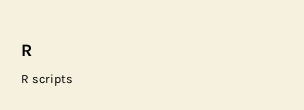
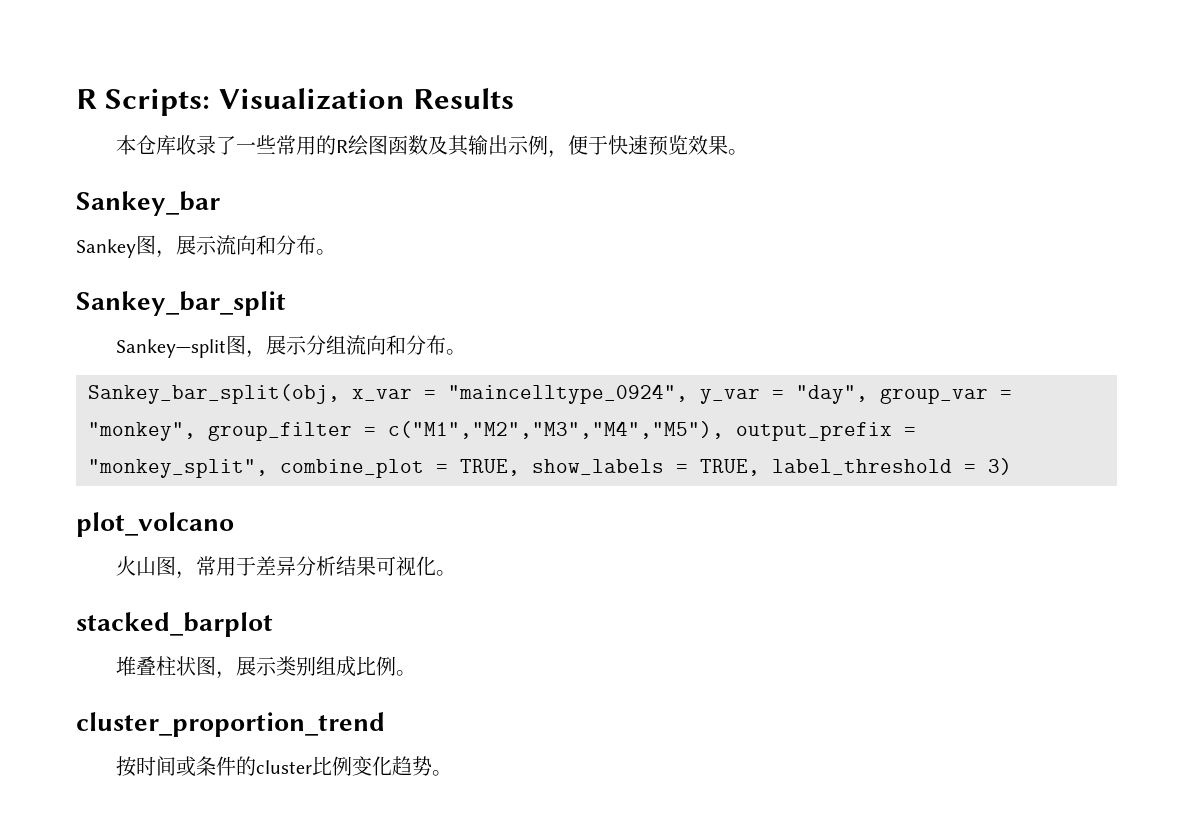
[21,44,32,56] [21,74,74,86] R // R scripts -> [76,88,515,116] [115,135,748,158] [76,191,220,216] [76,235,336,258] [76,291,286,316] [115,335,466,358] [88,384,1012,404] [88,421,916,441] [88,458,1012,478] [76,512,234,537] [115,556,456,579] [76,612,273,637] [115,656,416,679] [76,712,385,737] [115,756,452,777] R Scripts: Visualization Results // 本仓库收录了一些常用的R绘图函数及其输出示例，便于快速预览效果。 // Sankey_bar // Sankey图，展示流向和分布。 // Sankey_bar_split // Sankey—split图，展示分组流向和分布。 // Sankey_bar_split(obj, x_var = "maincelltype_0924", y_var = "day", group_var = "monkey", group_filter = c("M1","M2","M3","M4","M5"), output_prefix = "monkey_split", combine_plot = TRUE, show_labels = TRUE, label_threshold = 3) // plot_volcano // 火山图，常用于差异分析结果可视化。 // stacked_barplot // 堆叠柱状图，展示类别组成比例。 // cluster_proportion_trend // 按时间或条件的cluster比例变化趋势。

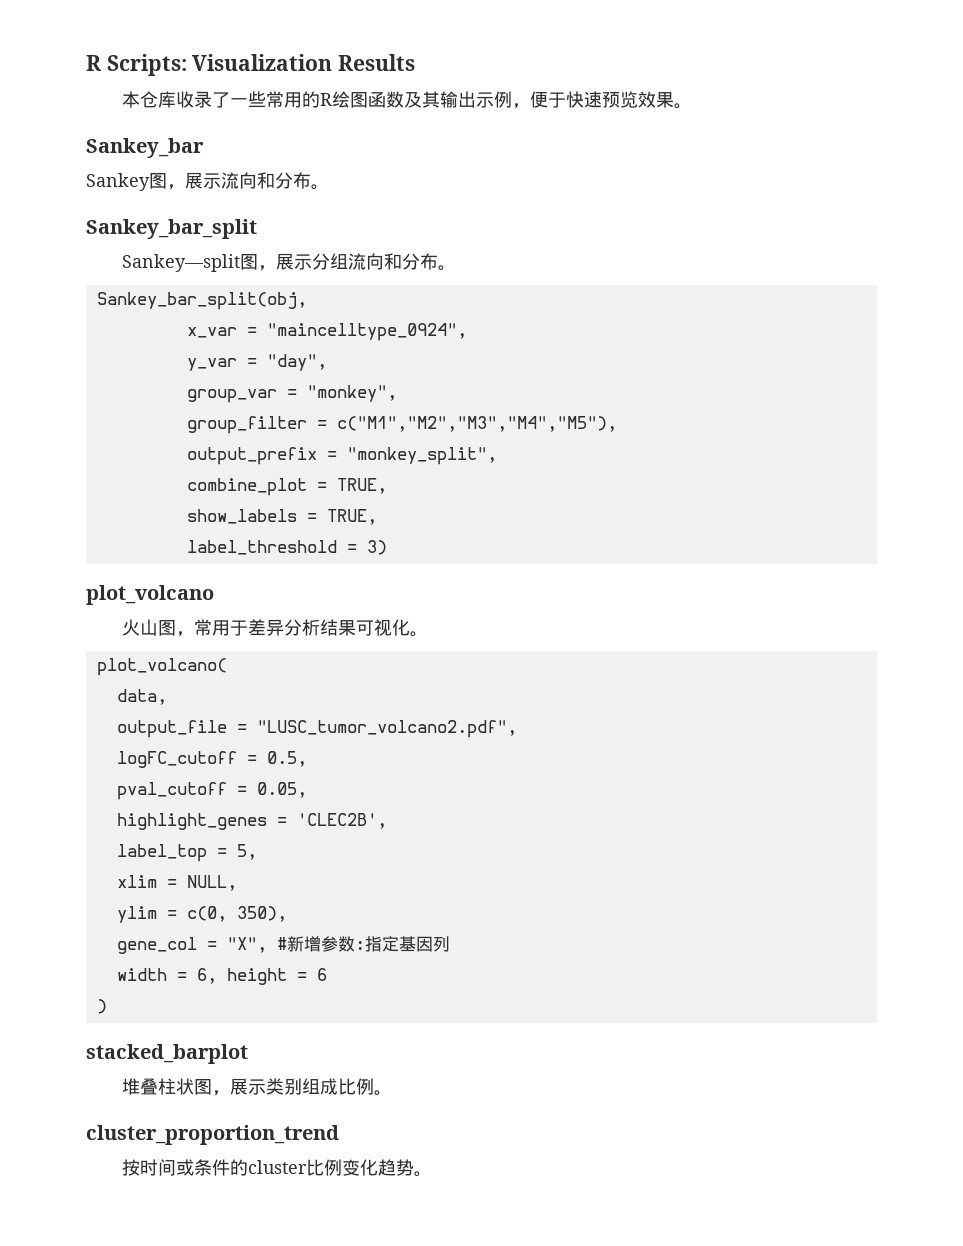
(340, 394) none -> (307, 301) //
(688, 394) none -> (467, 332) //
(868, 394) none -> (327, 362) //
(196, 431) none -> (397, 393) //
(724, 430) none -> (617, 424) //
(268, 468) none -> (497, 456) //
(520, 467) none -> (387, 486) //
(760, 467) none -> (377, 517) //
(456, 573) none -> [96,658,227,676] [116,689,167,705] [116,720,517,738] [116,751,307,768] [116,782,307,800] [116,813,387,830] [116,844,257,862] [116,875,237,891] [116,906,287,923] [116,936,450,954] [116,968,327,985] [96,999,107,1014] // plot_volcano( // data, // output_file = "LUSC_tumor_volcano2.pdf", // logFC_cutoff = 0.5, // pval_cutoff = 0.05, // highlight_genes = 'CLEC2B', // label_top = 5, // xlim = NULL, // ylim = c(0, 350), // gene_col = "X", #新增参数:指定基因列 // width = 6, height = 6 // )

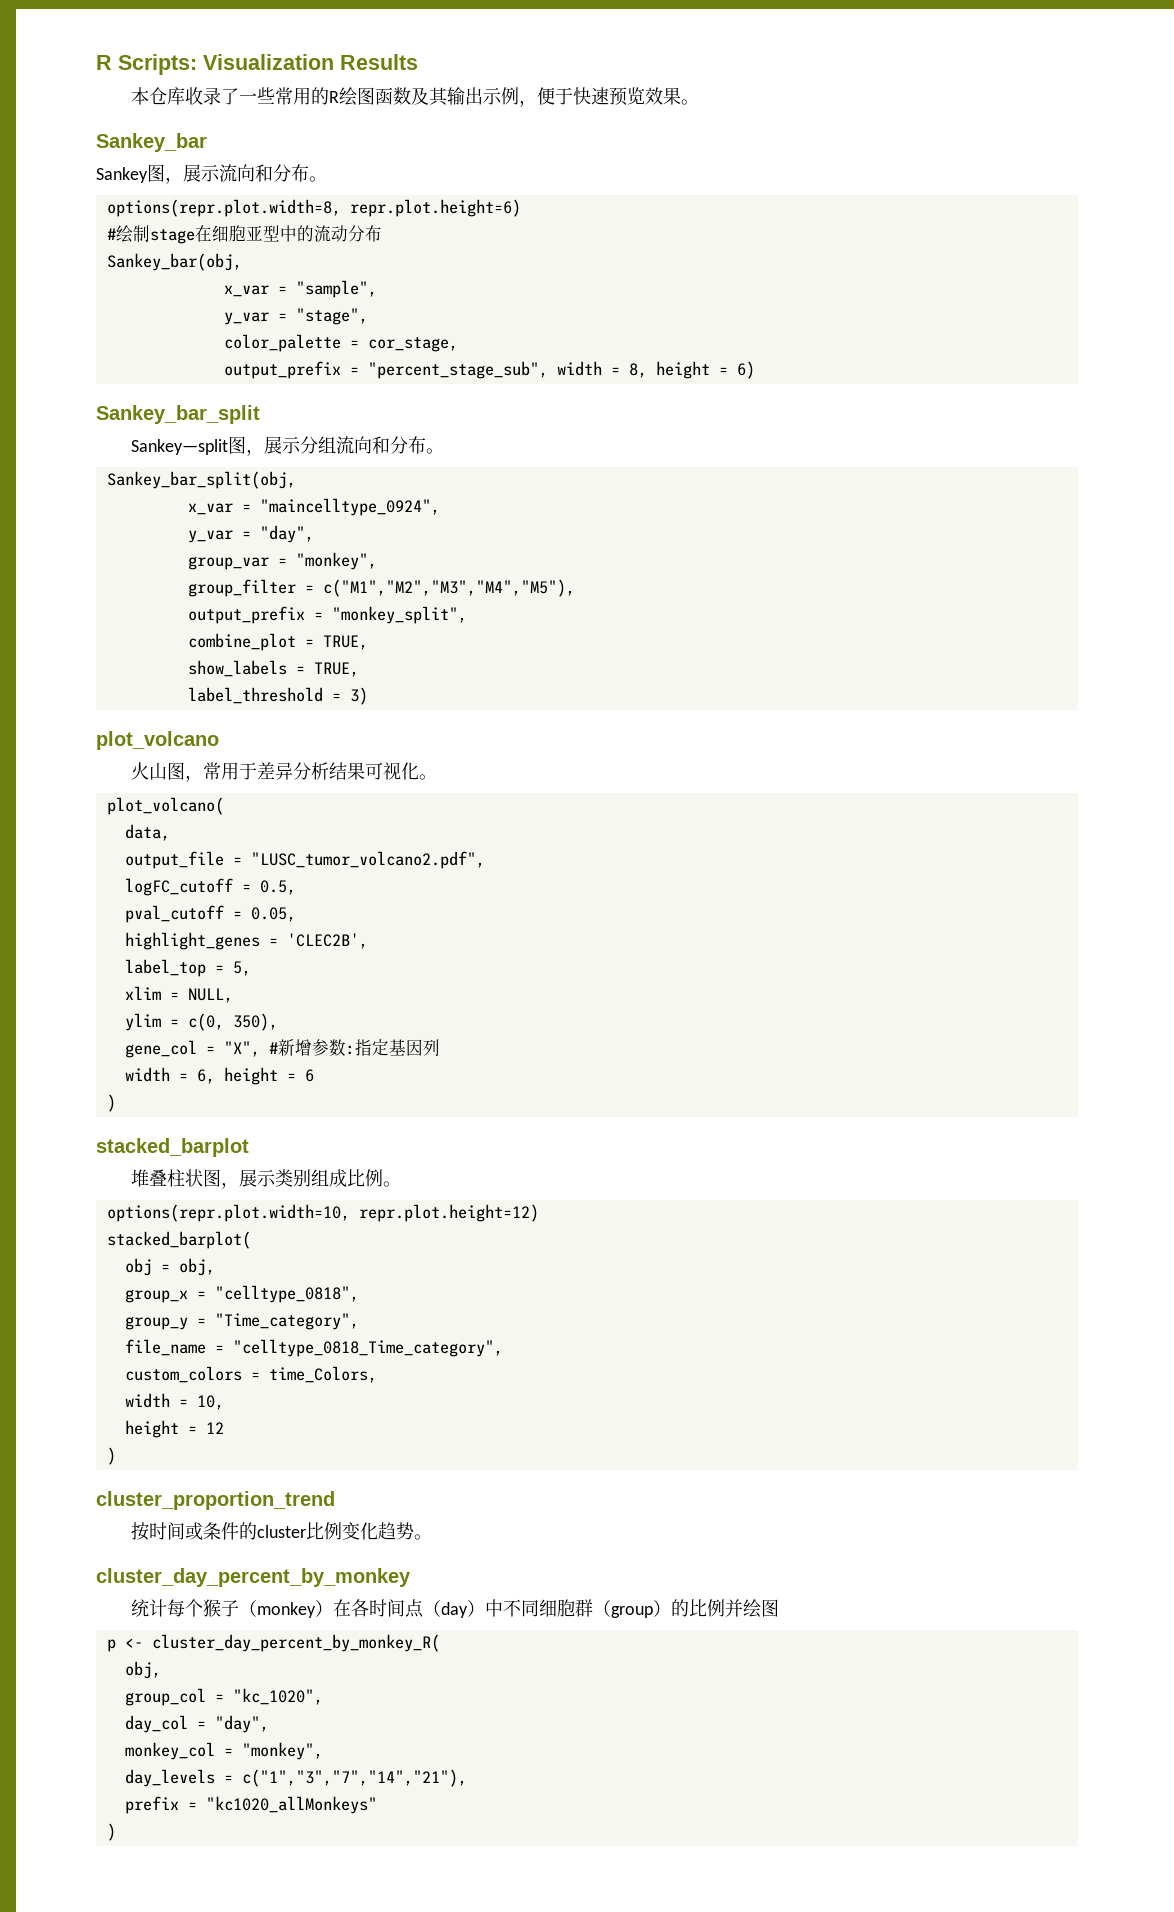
(329, 187) none -> [106,199,521,217] [106,225,382,244] [106,253,242,271] [223,280,377,298] [223,308,368,325] [223,334,458,352] [223,361,755,379] // options(repr.plot.width=8, repr.plot.height=6) // #绘制stage在细胞亚型中的流动分布 // Sankey_bar(obj, // x_var = "sample", // y_var = "stage", // color_palette = cor_stage, // output_prefix = "percent_stage_sub", width = 8, height = 6)
(392, 1093) none -> [106,1204,539,1222] [106,1231,251,1249] [124,1258,215,1276] [124,1285,359,1303] [124,1313,359,1330] [124,1339,503,1357] [124,1366,377,1383] [124,1393,224,1410] [124,1420,224,1438] [106,1447,116,1465] // options(repr.plot.width=10, repr.plot.height=12) // stacked_barplot( // obj = obj, // group_x = "celltype_0818", // group_y = "Time_category", // file_name = "celltype_0818_Time_category", // custom_colors = time_Colors, // width = 10, // height = 12 // )
(432, 1174) none -> [96,1568,411,1587] [131,1599,780,1618] [106,1634,440,1652] [124,1661,161,1679] [124,1688,323,1706] [124,1715,269,1733] [124,1742,323,1760] [124,1769,467,1787] [124,1796,377,1814] [106,1823,116,1841] // cluster_day_percent_by_monkey // 统计每个猴子（monkey）在各时间点（day）中不同细胞群（group）的比例并绘图 // p <- cluster_day_percent_by_monkey_R( // obj, // group_col = "kc_1020", // day_col = "day", // monkey_col = "monkey", // day_levels = c("1","3","7","14","21"), // prefix = "kc1020_allMonkeys" // )

